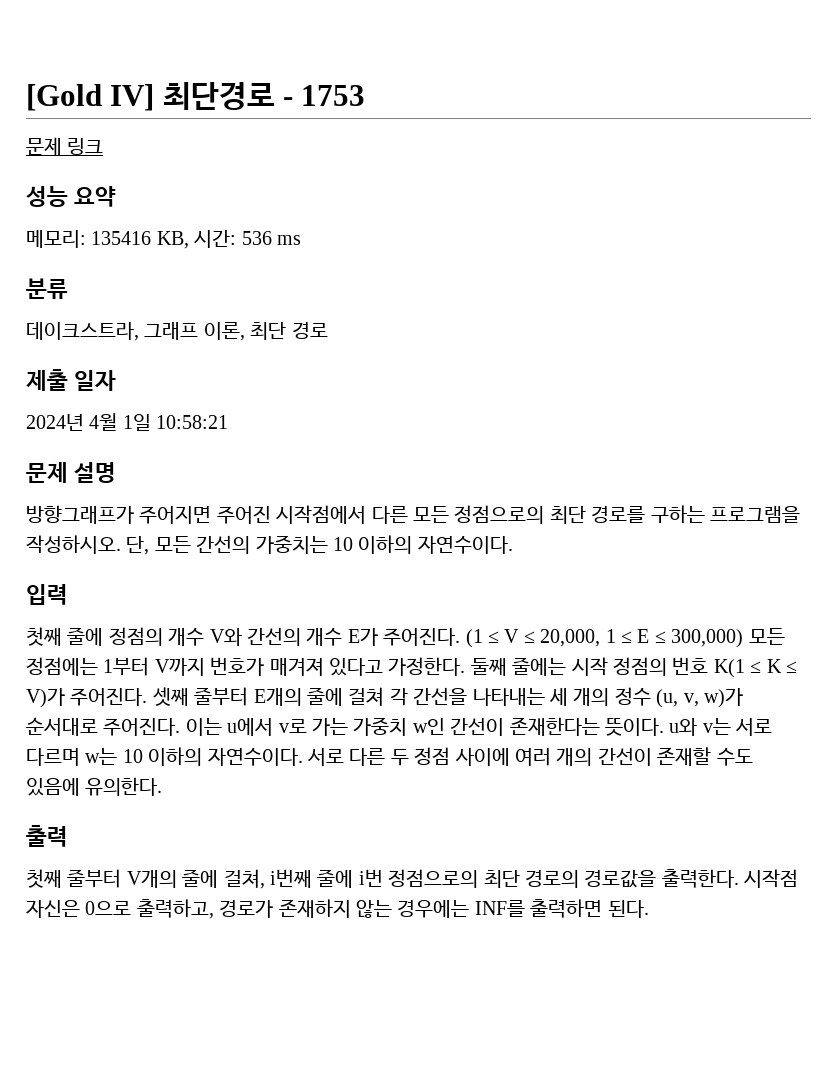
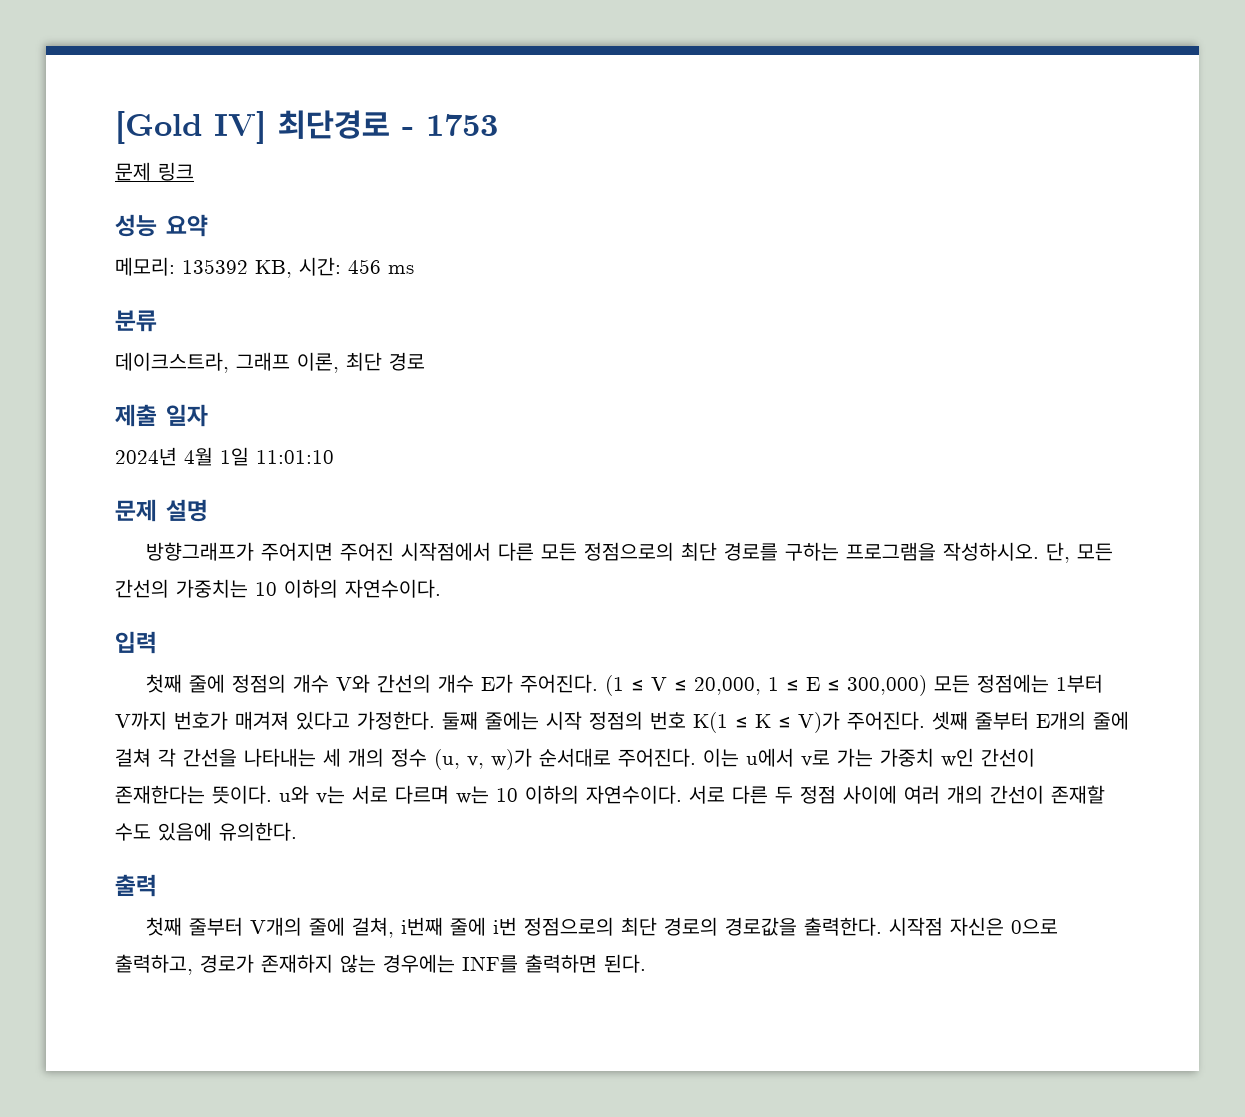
[91,231,152,245] 135416 -> [182,259,248,274] 135392
[241,231,272,245] 536 -> [348,259,381,274] 456
[156,415,229,429] 10:58:21 -> [256,450,334,464] 11:01:10

